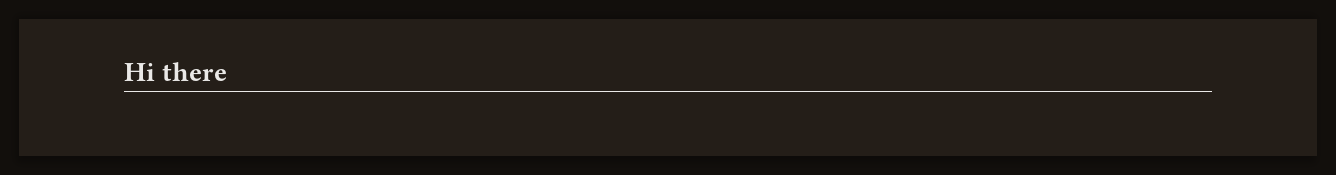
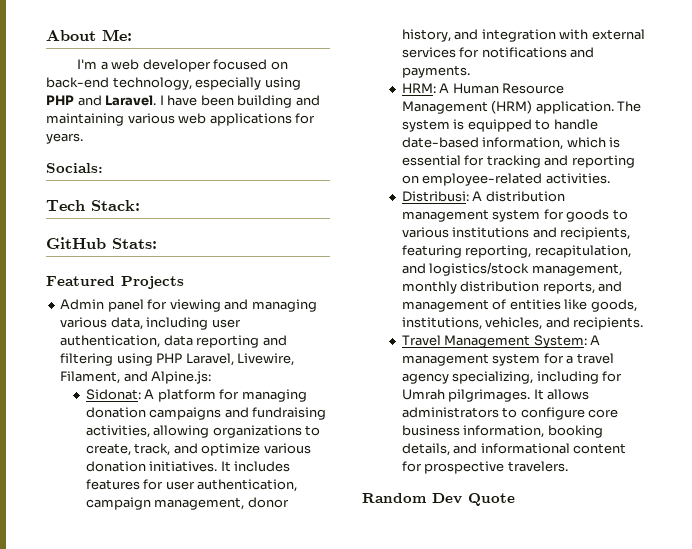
[124,62,228,81] Hi there -> [46,29,132,41] [77,59,288,72] [46,77,301,90] [46,95,320,108] [46,113,316,126] [46,133,83,144] [46,163,103,173] [46,200,140,211] [46,237,157,249] [46,276,184,289] [60,299,317,312] [60,317,241,330] [60,335,287,348] [60,353,295,366] [60,371,212,384] [85,389,307,402] [85,407,327,420] [85,425,321,438] [85,443,311,456] [85,461,291,472] [85,479,298,492] [85,497,289,510] [401,29,645,42] [401,47,595,58] [401,65,470,78] [401,83,565,94] [401,100,642,114] [401,119,598,132] [401,137,621,150] [401,155,635,168] [401,173,610,186] [401,191,565,202] [401,209,628,222] [401,227,631,240] [401,245,631,258] [401,262,622,276] [401,281,623,294] [401,299,637,312] [401,317,644,330] [401,335,601,348] [401,353,614,366] [401,371,623,384] [401,389,590,402] [401,407,619,420] [401,425,603,438] [401,443,627,456] [401,461,568,474] [362,493,515,506] About Me: // I'm a web developer focused on back-end technology, especially using PHP and Laravel. I have been building and maintaining various web applications for years. // Socials: // Tech Stack: // GitHub Stats: // Featured Projects // Admin panel for viewing and managing various data, including user authentication, data reporting and filtering using PHP Laravel, Livewire, Filament, and Alpine.js: // Sidonat: A platform for managing donation campaigns and fundraising activities, allowing organizations to create, track, and optimize various donation initiatives. It includes features for user authentication, campaign management, donor history, and integration with external services for notifications and payments. // HRM: A Human Resource Management (HRM) application. The system is equipped to handle date-based information, which is essential for tracking and reporting on employee-related activities. // Distribusi: A distribution management system for goods to various institutions and recipients, featuring reporting, recapitulation, and logistics/stock management, monthly distribution reports, and management of entities like goods, institutions, vehicles, and recipients. // Travel Management System: A management system for a travel agency specializing, including for Umrah pilgrimages. It allows administrators to configure core business information, booking details, and informational content for prospective travelers. // Random Dev Quote

